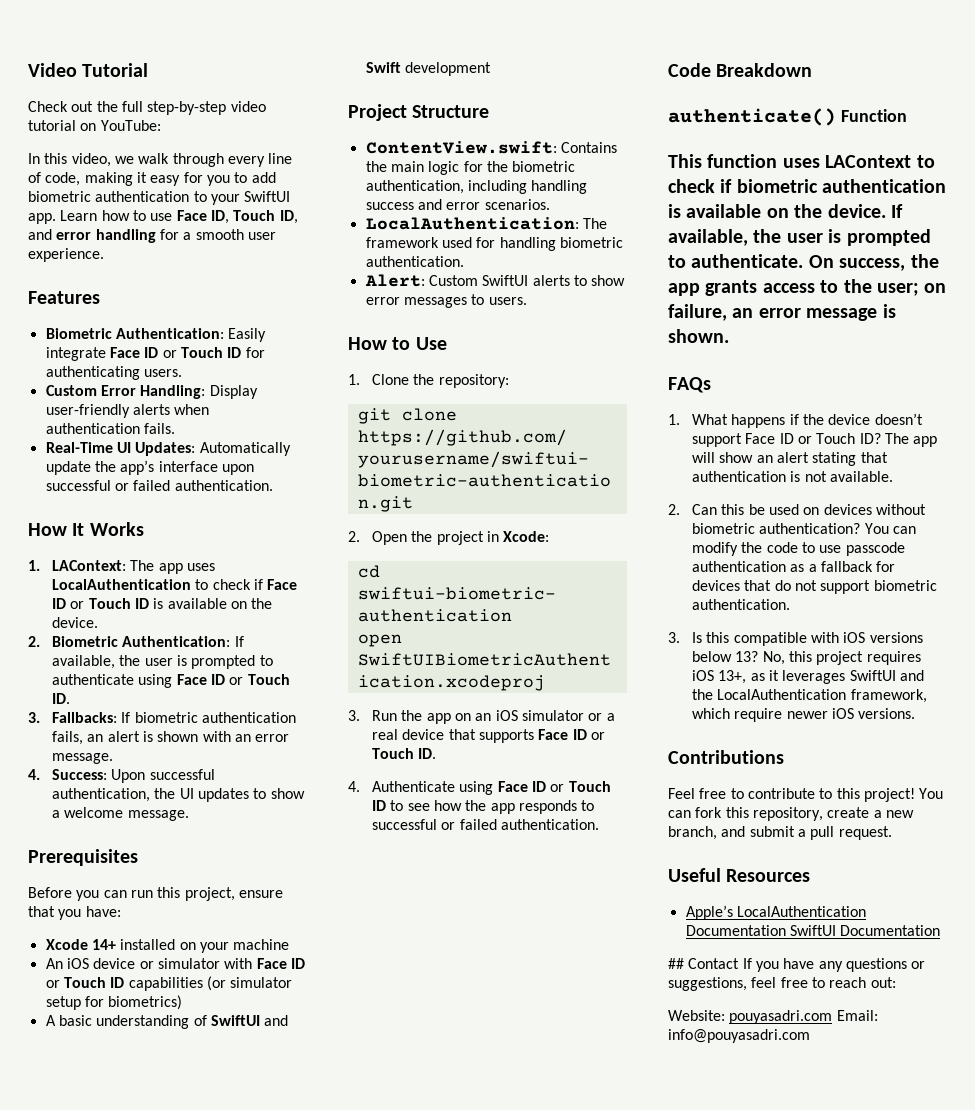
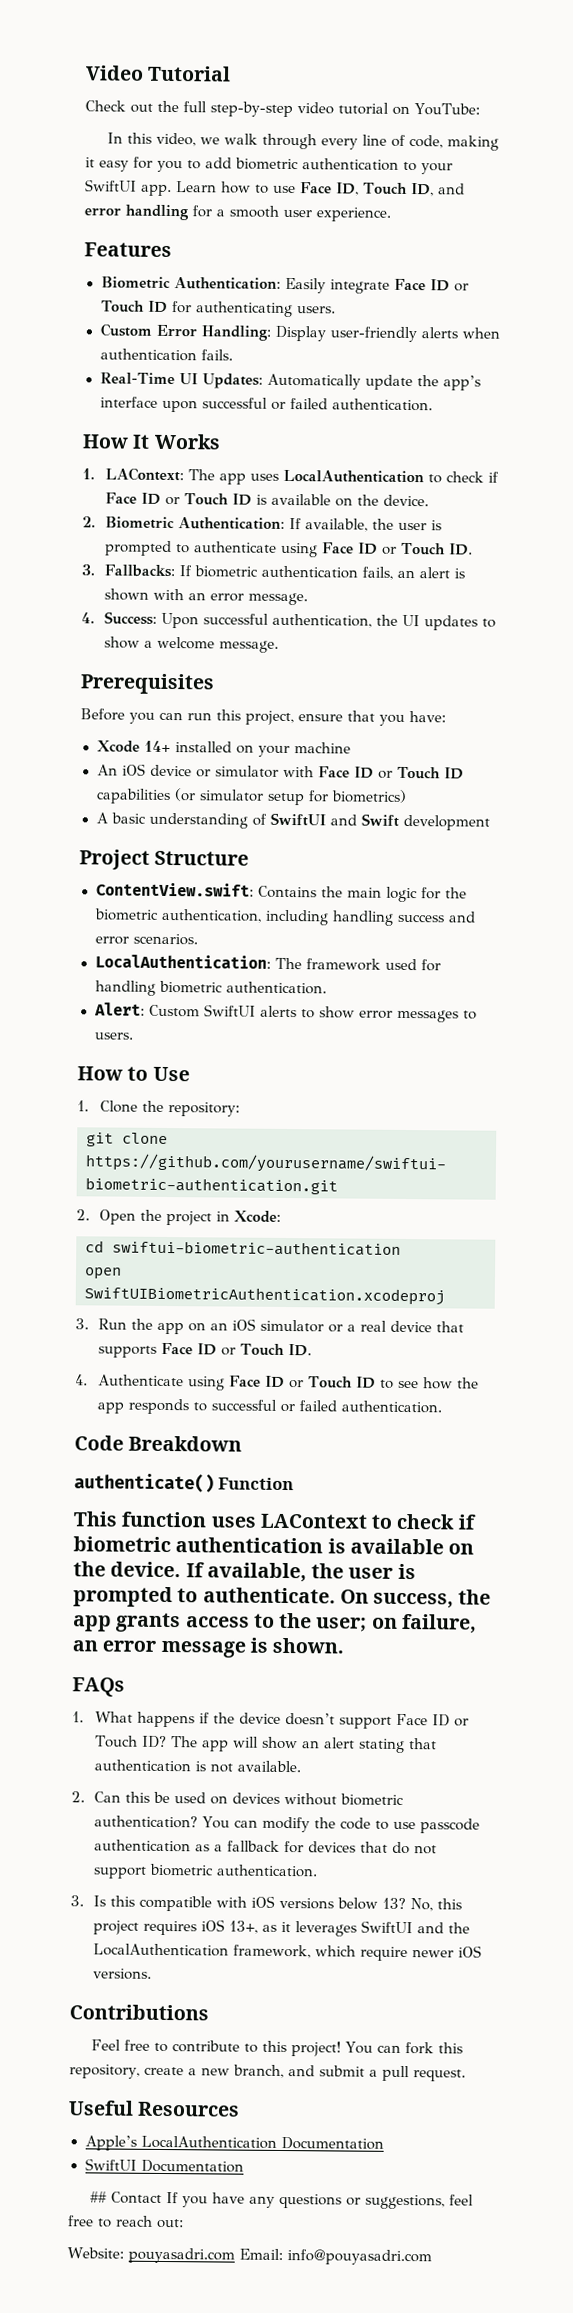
(786, 930) none -> (384, 2143) //

